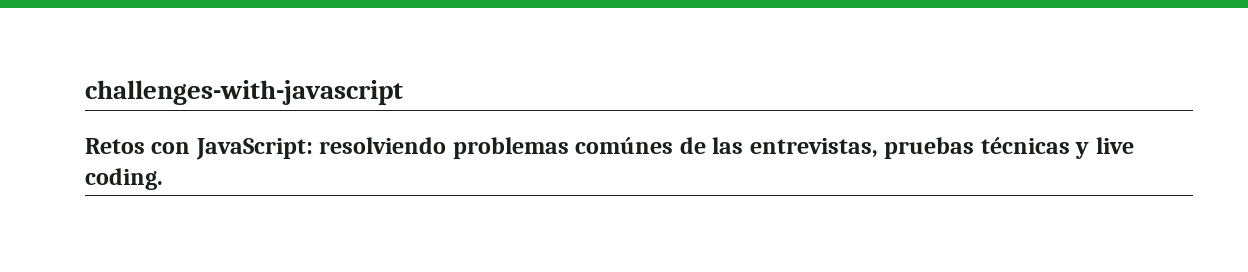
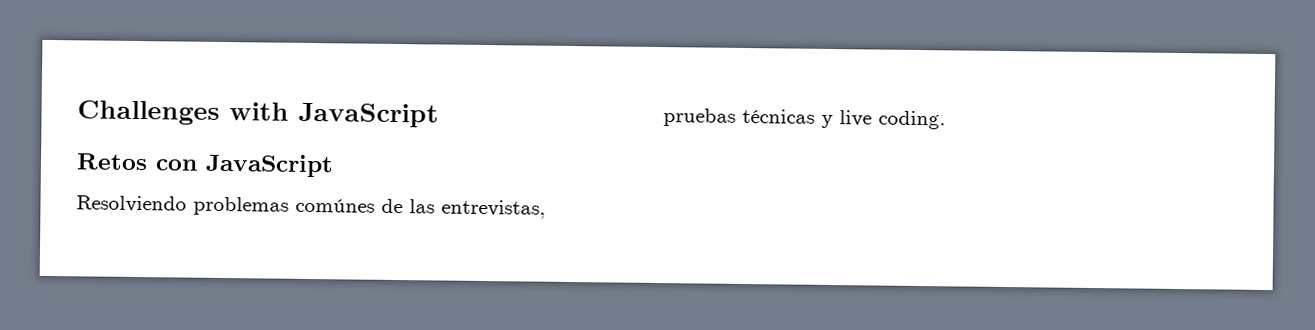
[85,80,403,105] challenges-with-javascript -> [77,100,439,128] Challenges with JavaScript
[195,137,447,160] JavaScript: resolviendo -> [205,153,334,178] [76,195,187,213] JavaScript // Resolviendo

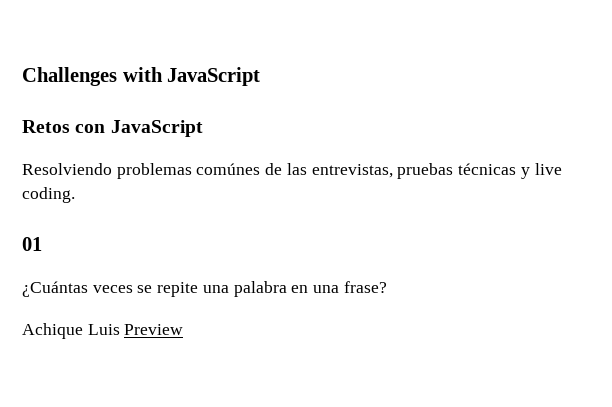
(946, 120) none -> [22,237,42,251] [22,281,387,297] [22,323,184,339] // 01 // ¿Cuántas veces se repite una palabra en una frase? // Achique Luis Preview

